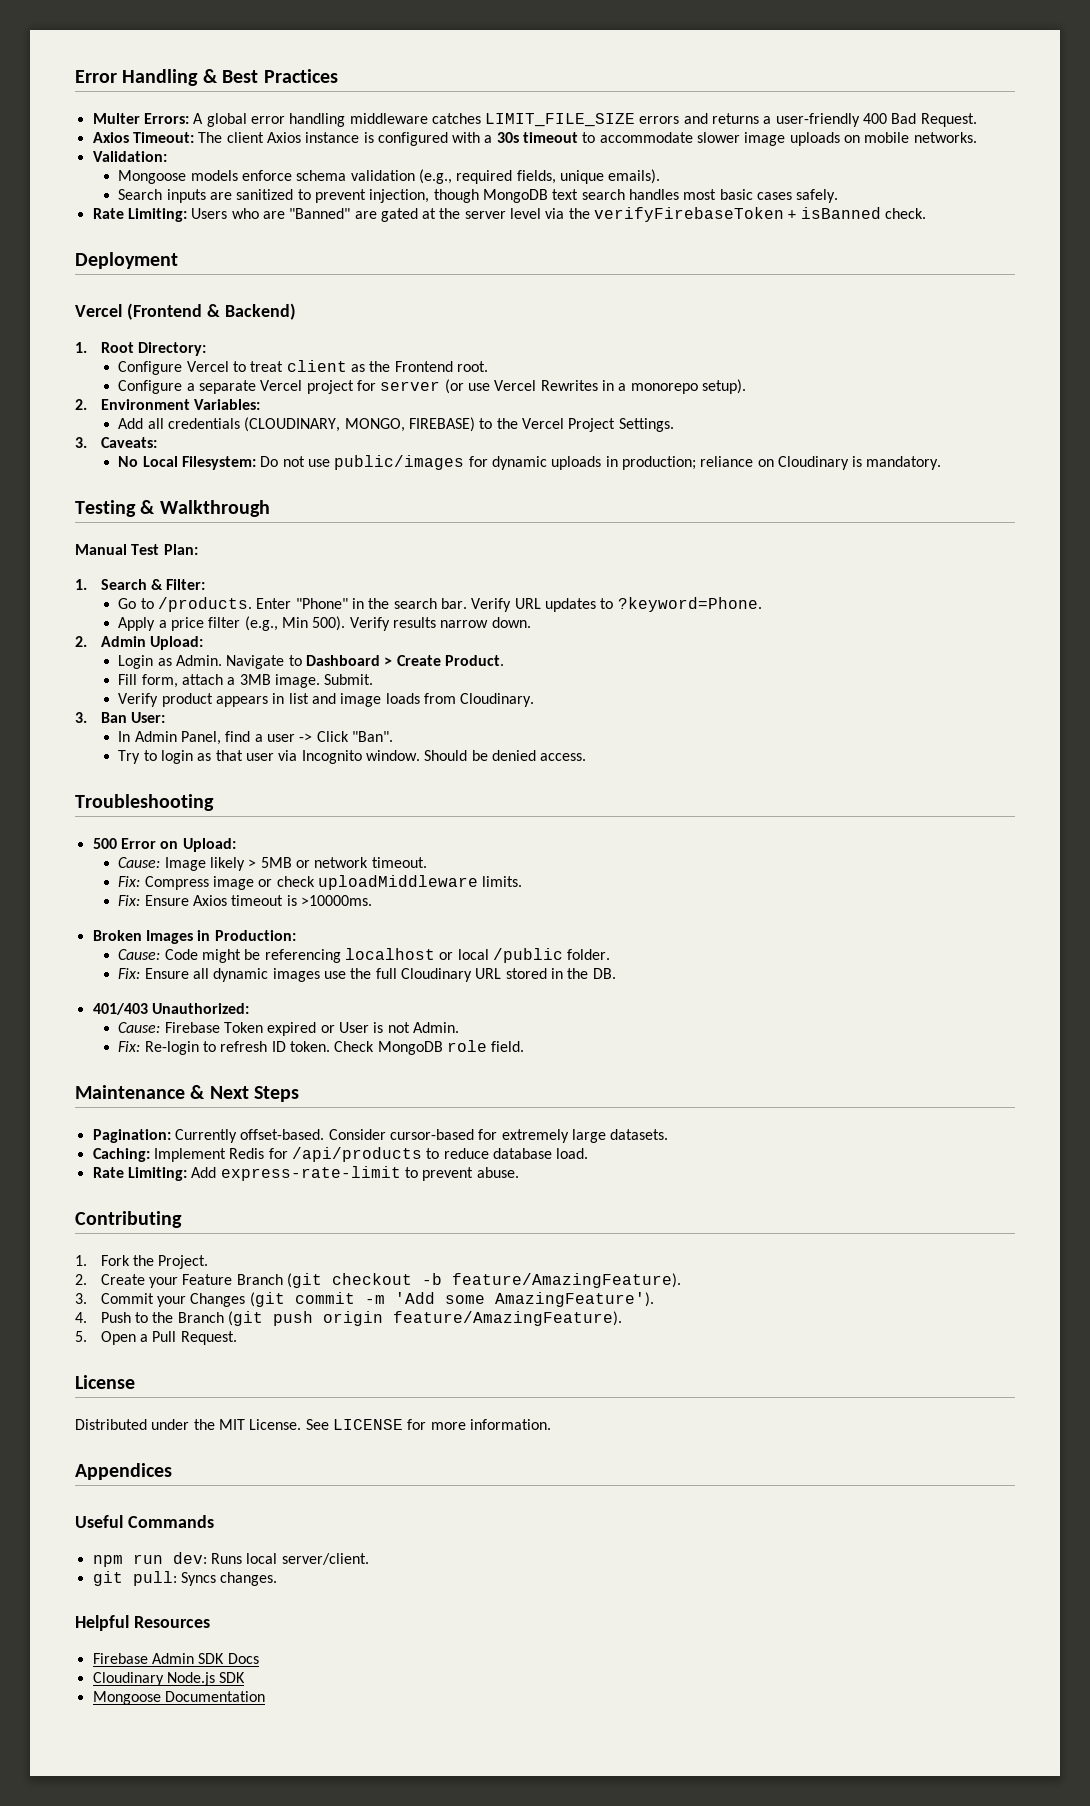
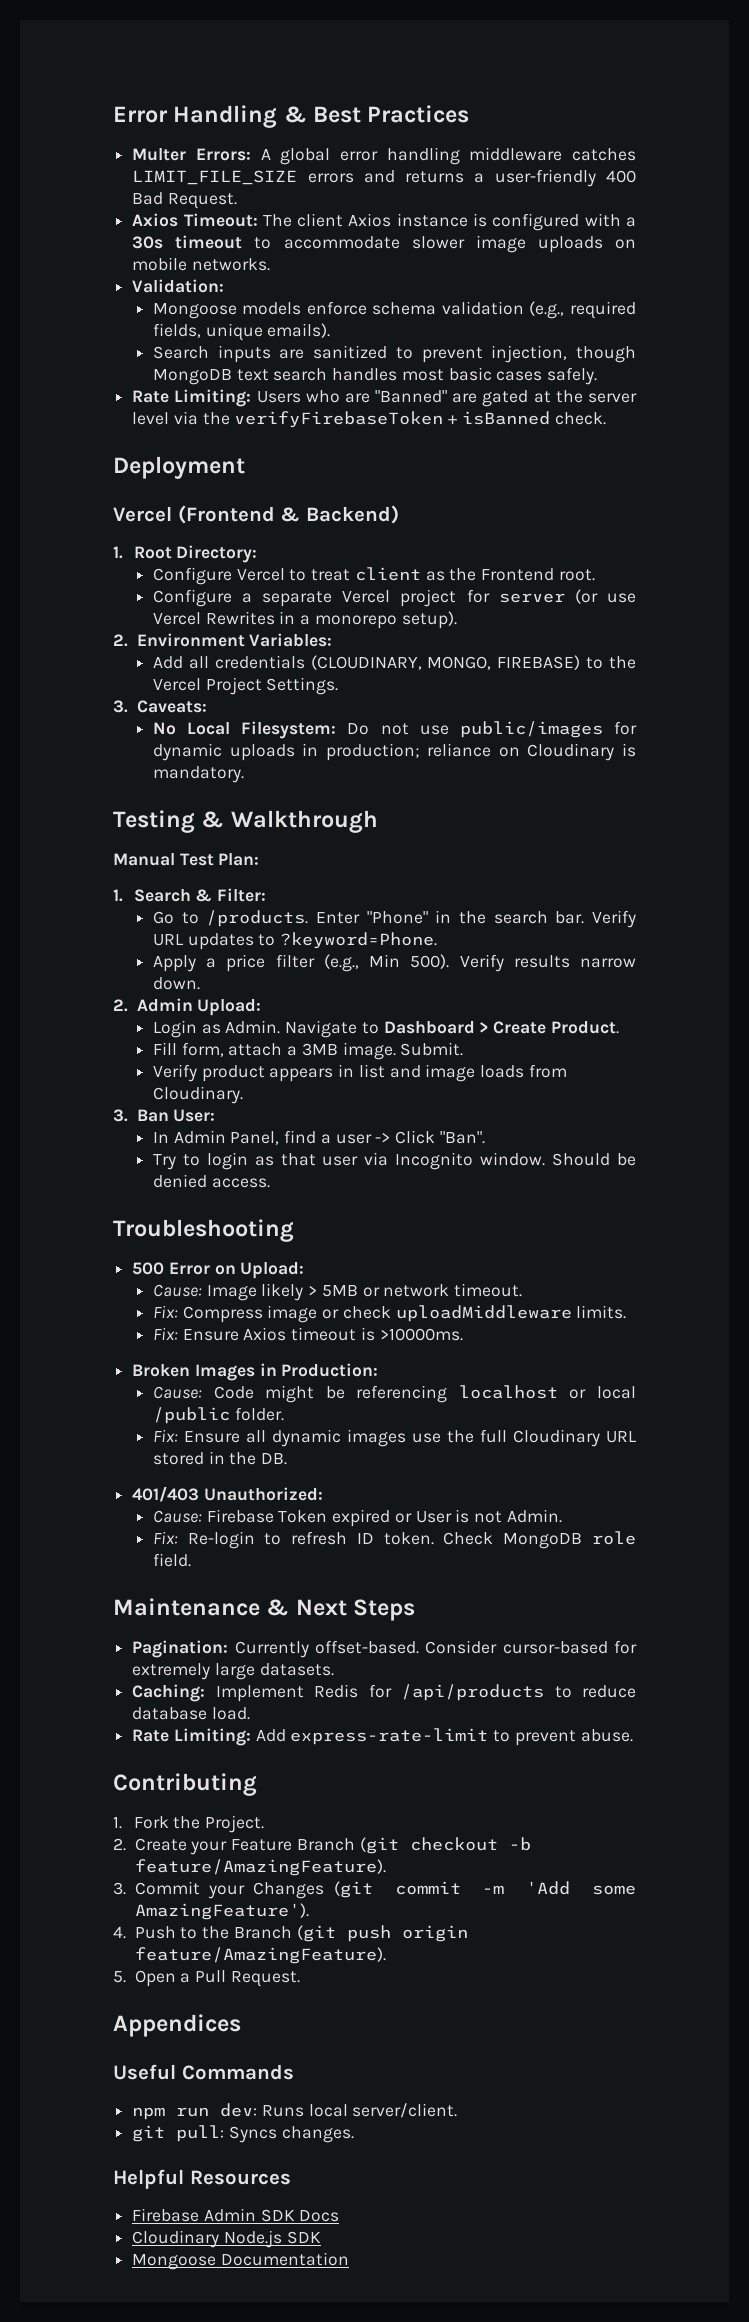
[75,1375,135,1389] [75,1419,551,1430] // License // Distributed under the MIT License. See LICENSE for more information. -> (300, 1979) none

